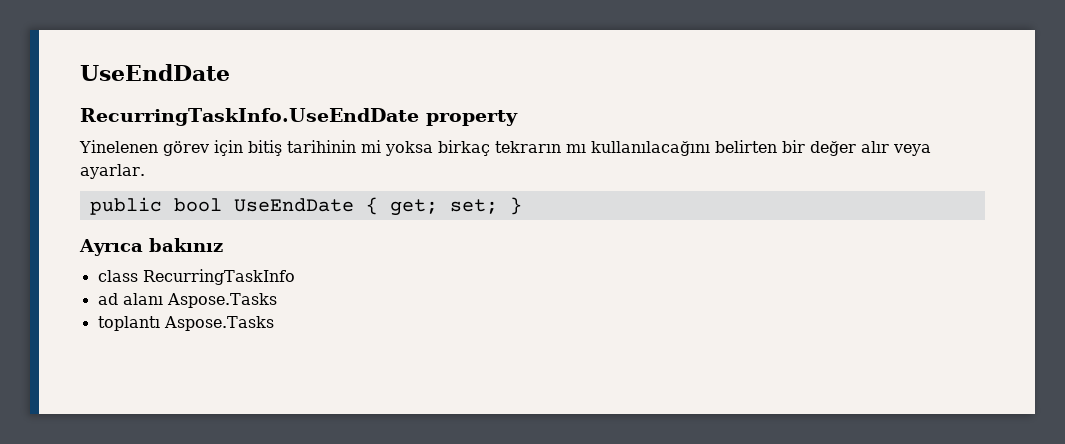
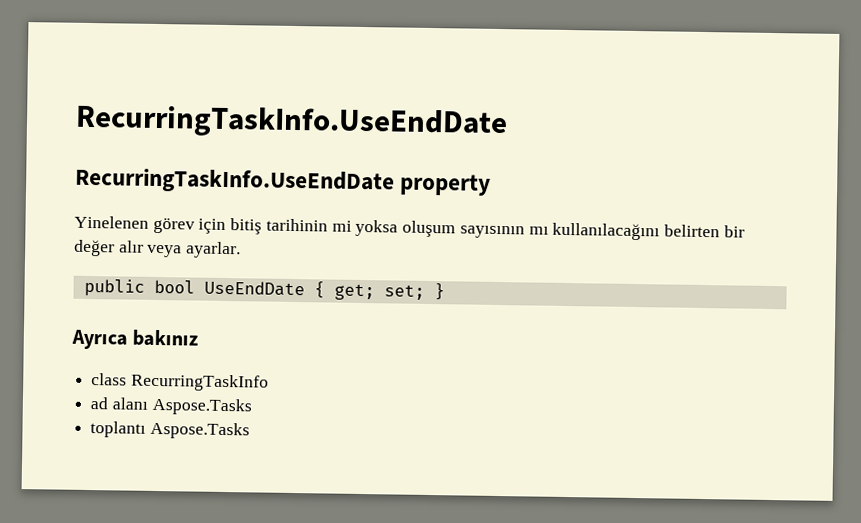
[80,64,230,81] UseEndDate -> [75,104,508,141] RecurringTaskInfo.UseEndDate
[438,140,561,156] birkaç tekrarın -> [402,220,525,239] oluşum sayısının

